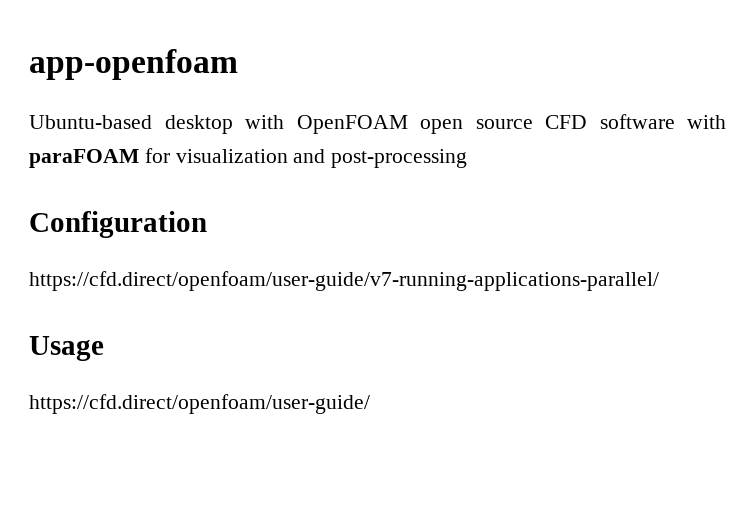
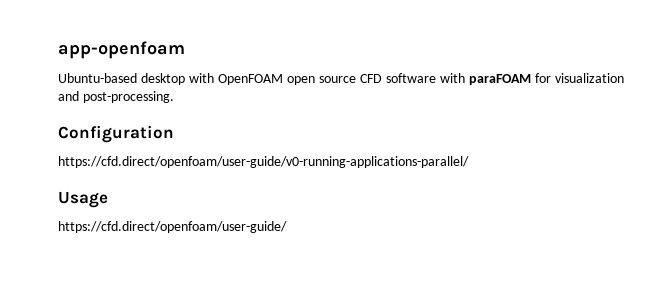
[331,149,468,168] post-processing -> [82,91,174,103] post-processing.
[29,271,659,291] https://cfd.direct/openfoam/user-guide/v7-running-applications-parallel/ -> [58,156,469,168] https://cfd.direct/openfoam/user-guide/v0-running-applications-parallel/

